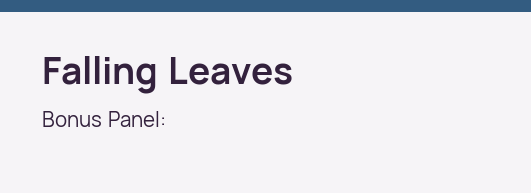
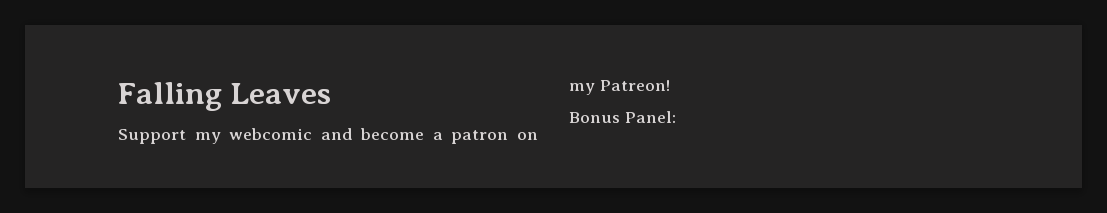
(293, 71) none -> [118,128,538,144] [569,80,670,95] // Support my webcomic and become a patron on my Patreon!

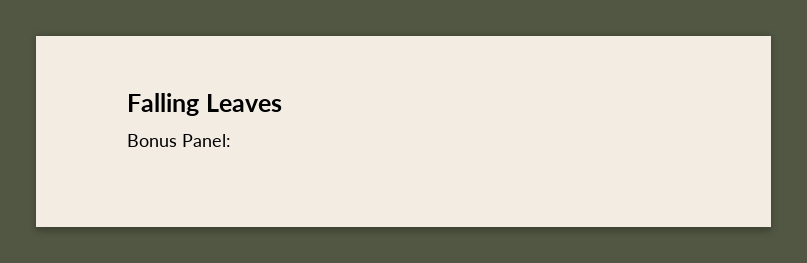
[118,128,538,144] [569,80,670,95] // Support my webcomic and become a patron on my Patreon! -> (282, 103) none

